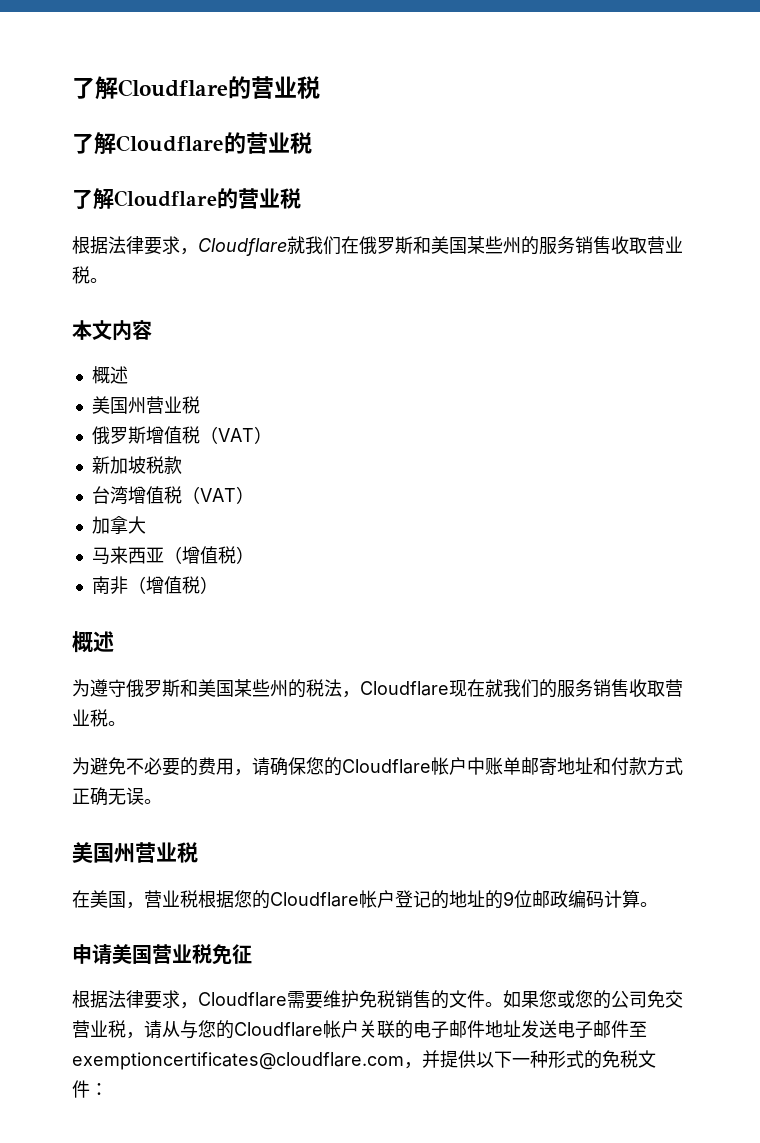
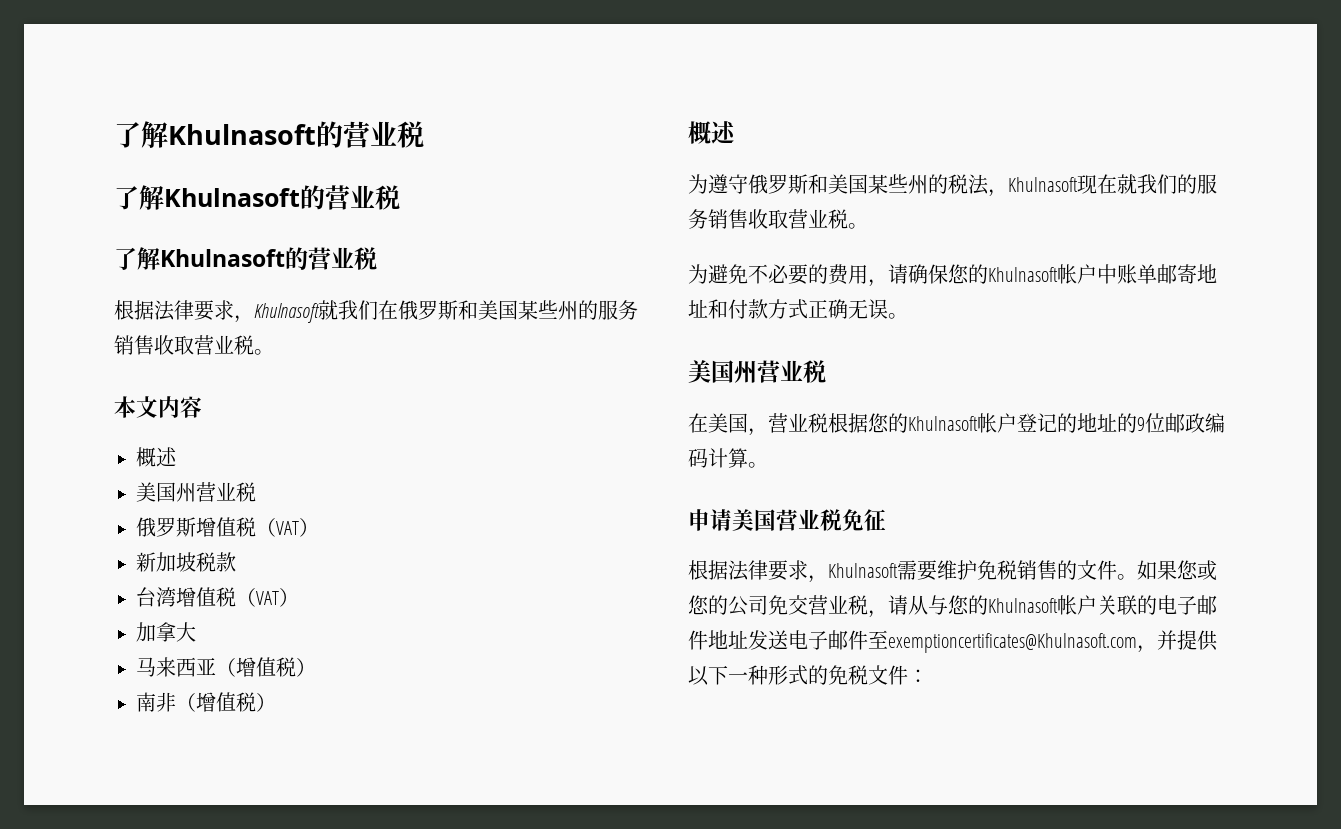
[72,76,320,100] [72,132,312,155] [72,188,217,210] 了解Cloudflare的营业税 // 了解Cloudflare的营业税 // 了解Cloudflare -> [114,121,424,148] [114,185,400,210] [114,247,285,270] 了解Khulnasoft的营业税 // 了解Khulnasoft的营业税 // 了解Khulnasoft
[198,238,287,256] Cloudflare -> [254,303,320,323] Khulnasoft
[360,681,449,696] Cloudflare -> [1008,177,1078,192] Khulnasoft
[342,759,431,774] Cloudflare -> [988,267,1058,282] Khulnasoft
[270,892,359,907] Cloudflare -> [908,416,978,431] Khulnasoft
[198,992,287,1007] Cloudflare -> [828,563,898,578] Khulnasoft
[234,1022,323,1037] Cloudflare -> [988,598,1058,613] Khulnasoft
[72,1052,404,1070] exemptioncertificates@cloudflare.com -> [888,633,1137,653] exemptioncertificates@Khulnasoft.com

